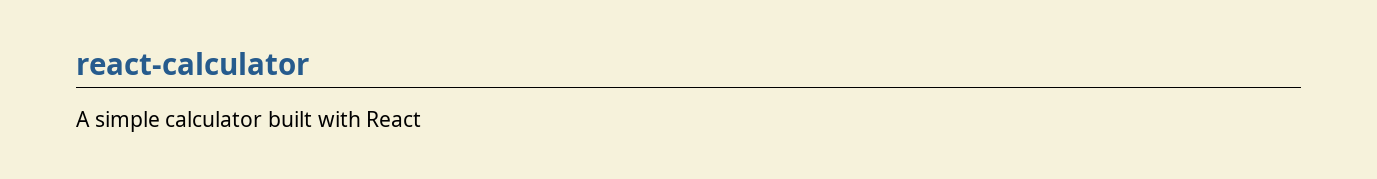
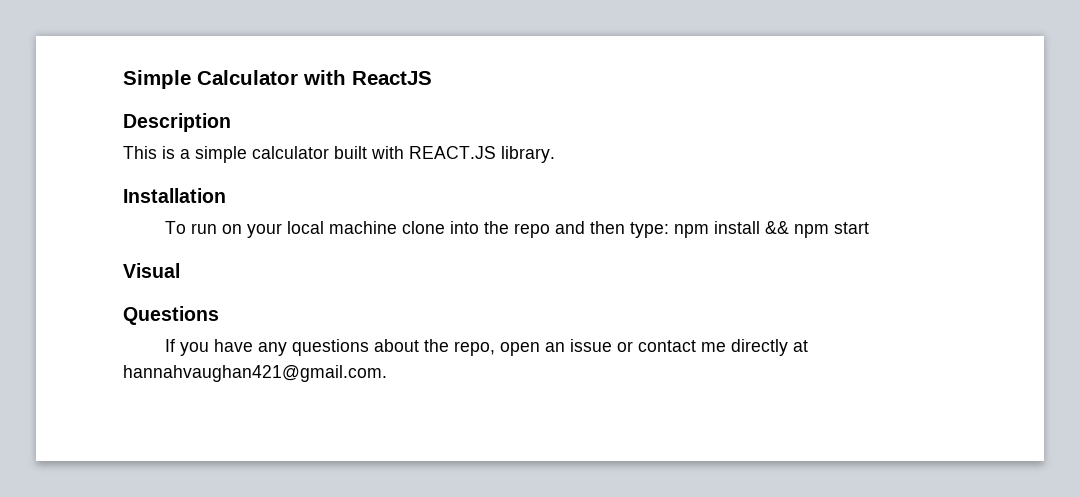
[76,52,309,75] [76,111,422,132] react-calculator // A simple calculator built with React -> [123,70,432,89] [123,113,231,132] [123,146,555,163] [123,188,226,203] [164,221,869,238] [123,263,180,278] [123,306,219,325] [164,339,808,356] [123,365,387,382] Simple Calculator with ReactJS // Description // This is a simple calculator built with REACT.JS library. // Installation // To run on your local machine clone into the repo and then type: npm install && npm start // Visual // Questions // If you have any questions about the repo, open an issue or contact me directly at hannahvaughan421@gmail.com.

